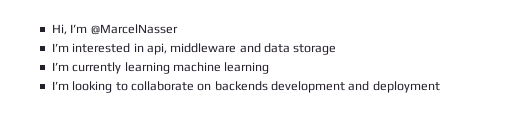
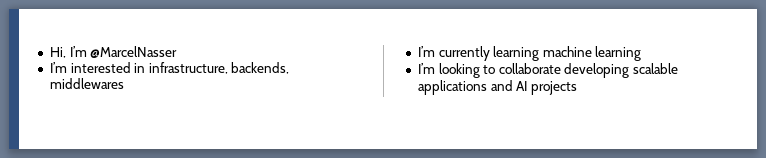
[146,43,337,55] api, middleware and data storage -> [148,62,290,74] [49,78,124,89] infrastructure, backends, middlewares
[197,81,440,93] on backends development and deployment -> [564,63,679,78] [417,80,577,95] developing scalable applications and AI projects

